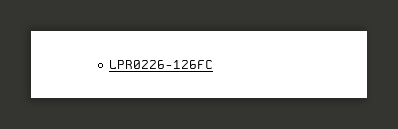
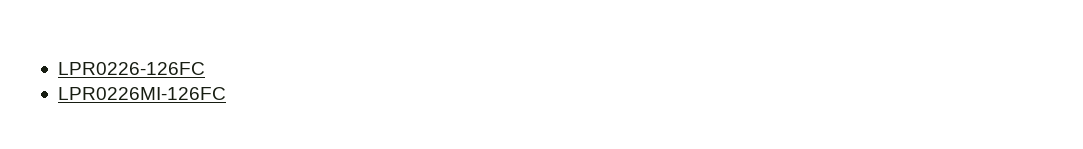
(214, 64) none -> [57,87,226,100] // LPR0226MI-126FC

